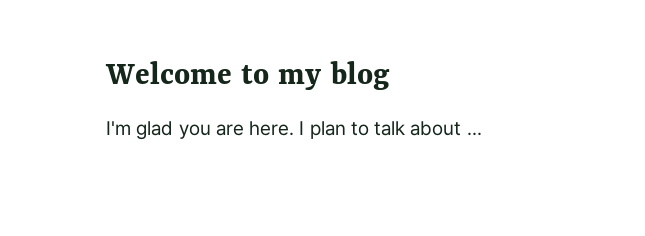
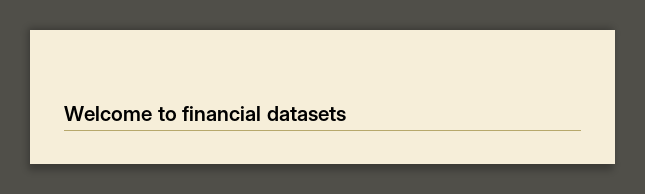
[278,61,390,90] [106,121,482,140] my blog // I'm glad you are here. I plan to talk about ... -> [182,106,346,121] financial datasets

